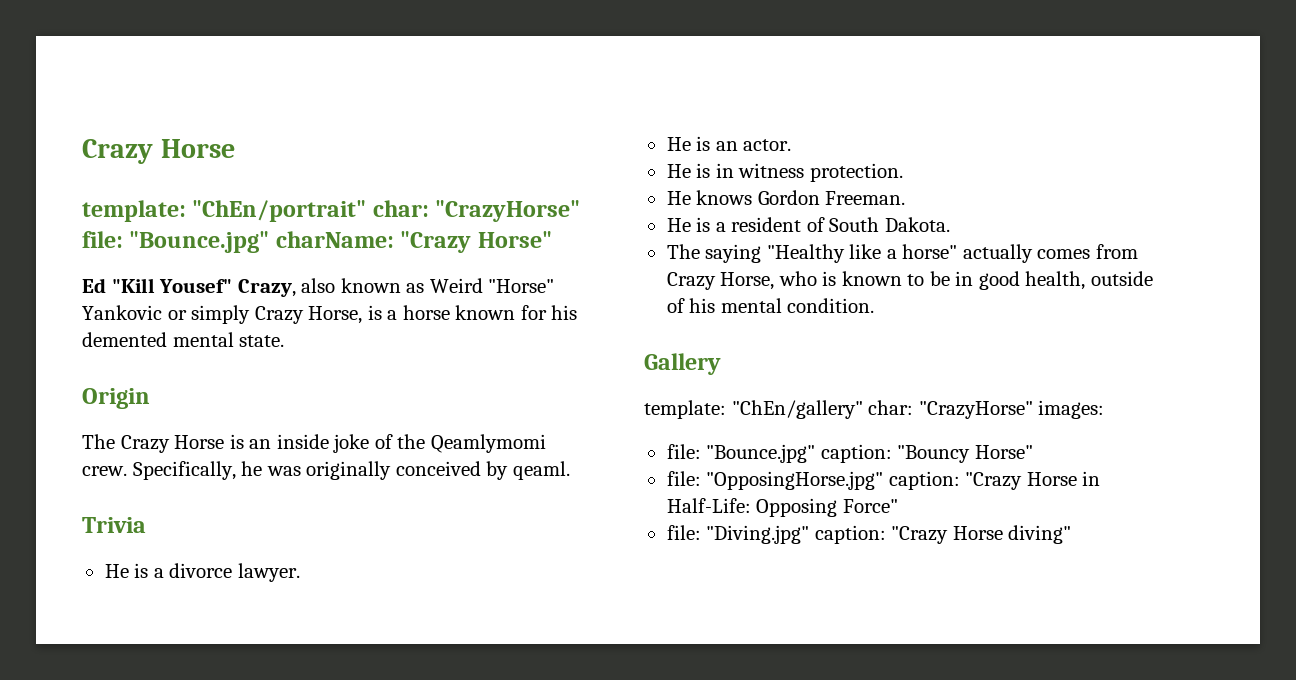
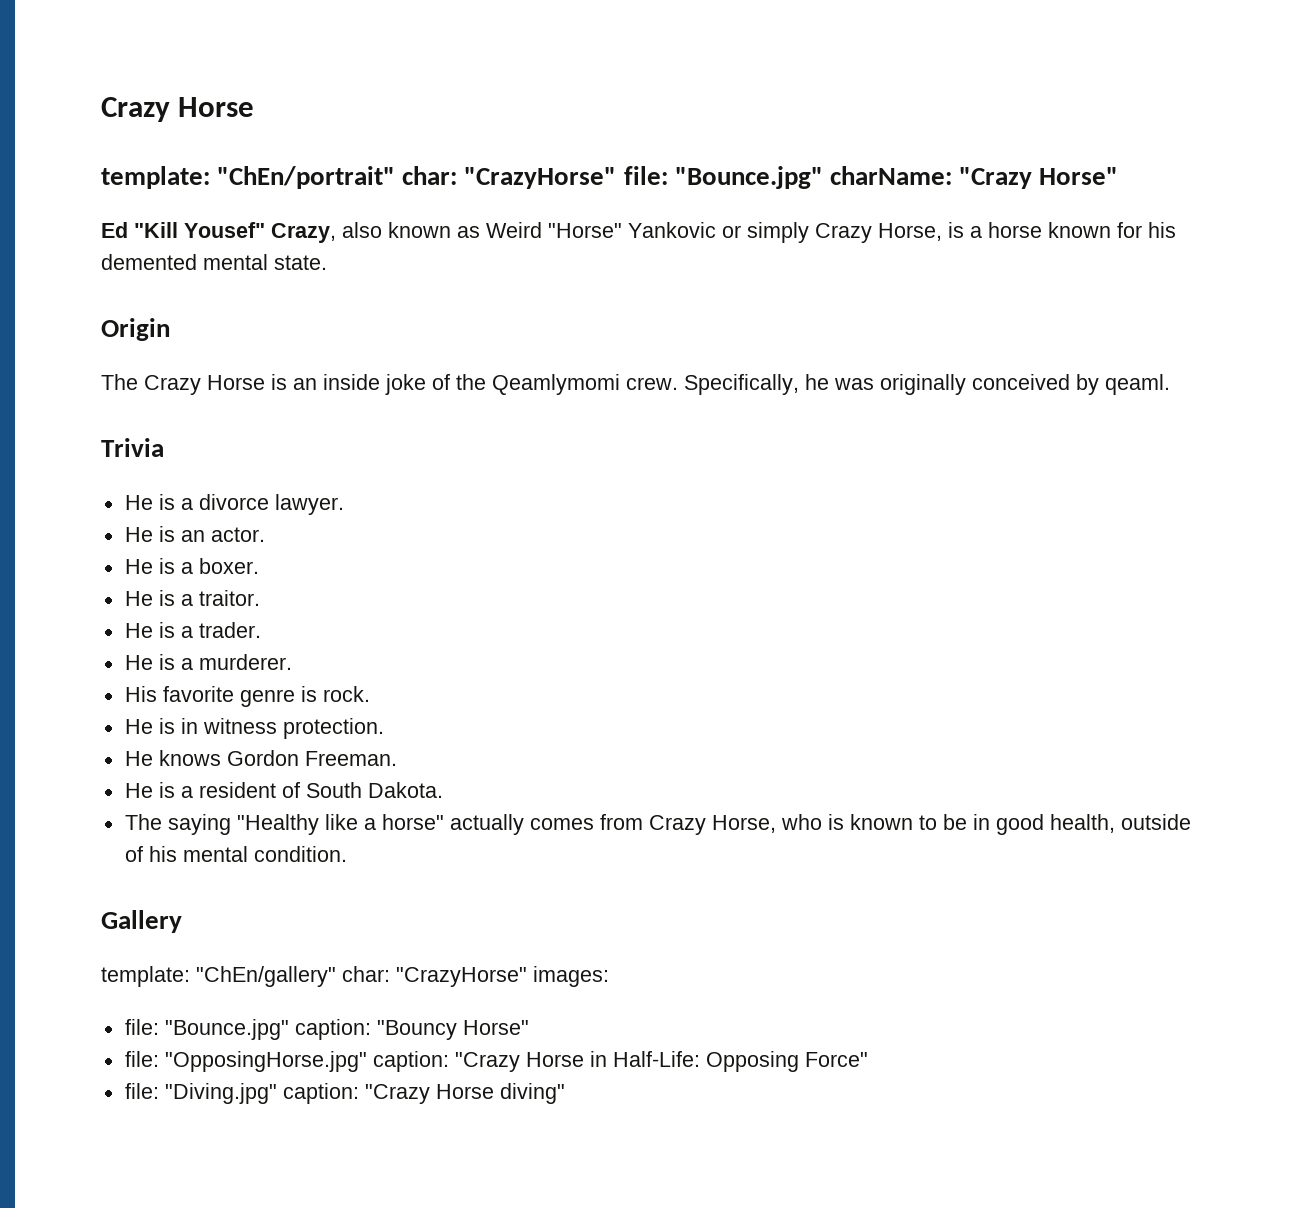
(792, 145) none -> [124,558,259,574] [124,590,260,606] [124,622,261,638] [124,654,292,670] [124,686,370,707] // He is a boxer. // He is a traitor. // He is a trader. // He is a murderer. // His favorite genre is rock.

